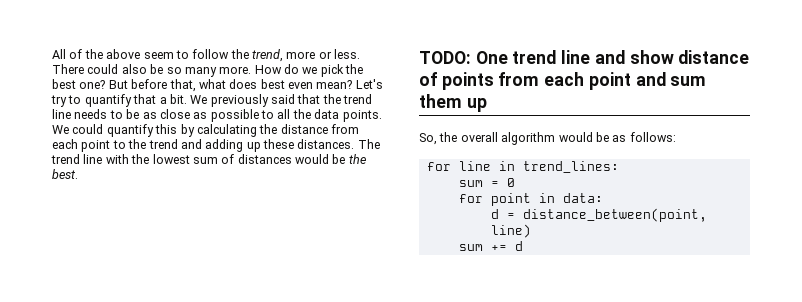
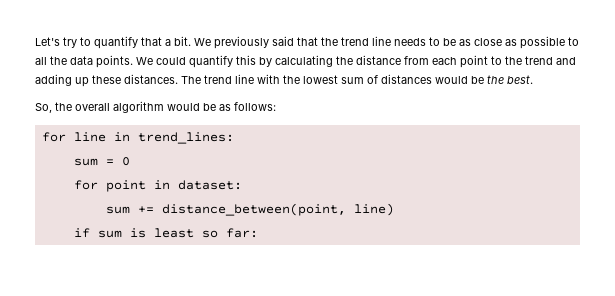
[52,49,361,62] [52,64,364,77] [52,79,353,92] All of the above seem to follow the trend, more or less. There could also be so many more. How do we pick the best one? But before that, what does best even mean? -> (35, 41) none
[419,50,750,64] [419,72,707,90] [419,94,487,112] // TODO: One trend line and show distance of points from each point and sum them up -> (533, 79) none
[562,193,603,203] [490,209,515,219] data: // d = -> [177,180,242,190] [105,206,154,214] dataset: // sum +=
[458,241,523,251] sum += d -> [73,228,258,238] if sum is least so far:

